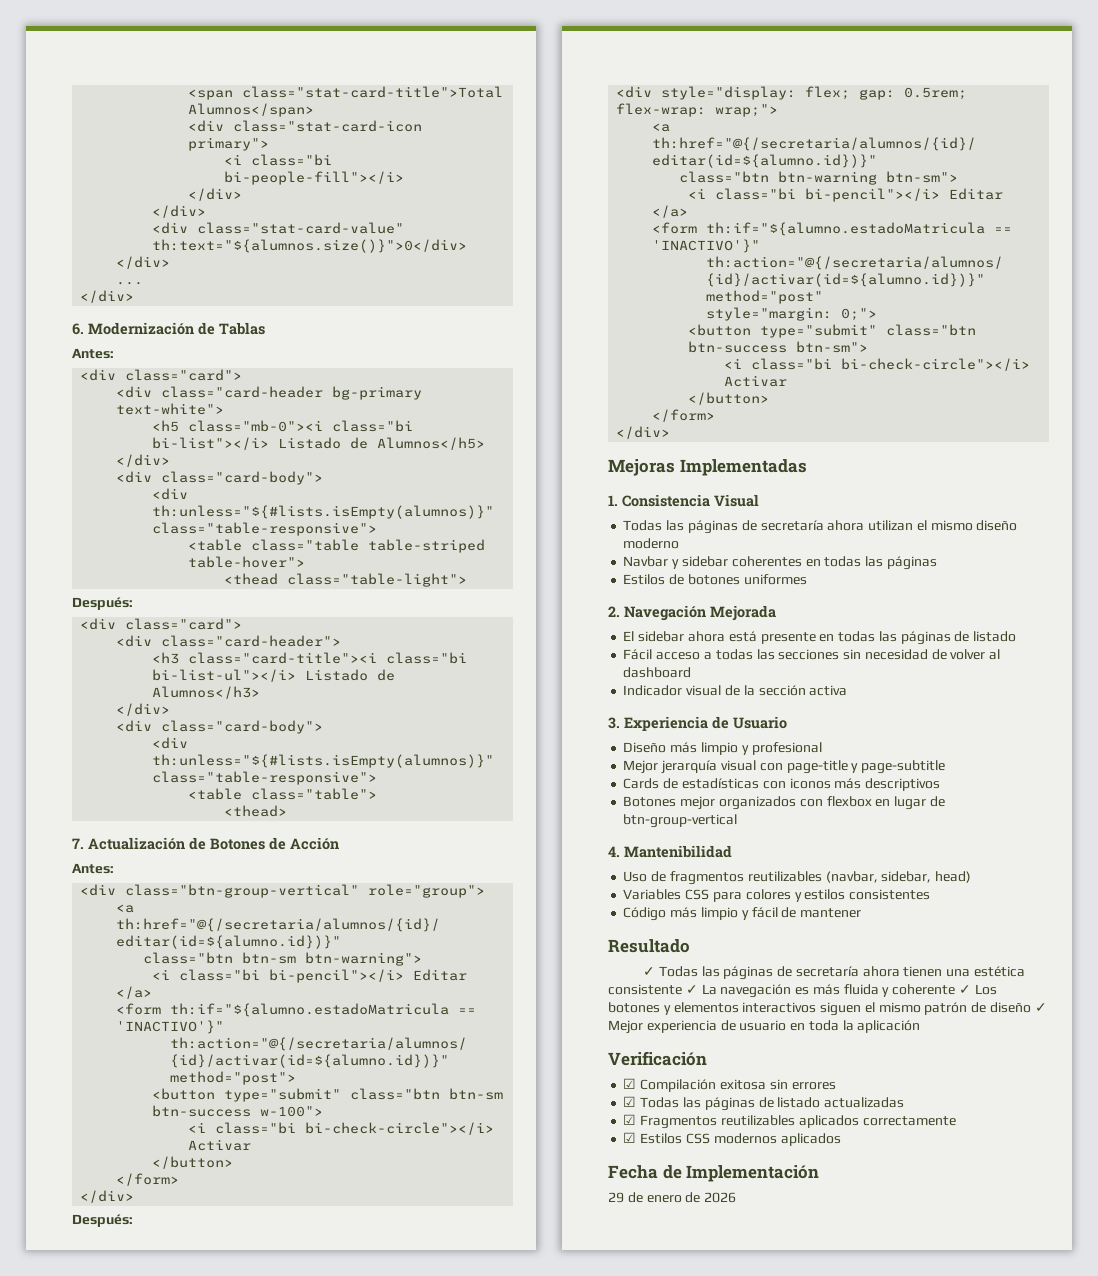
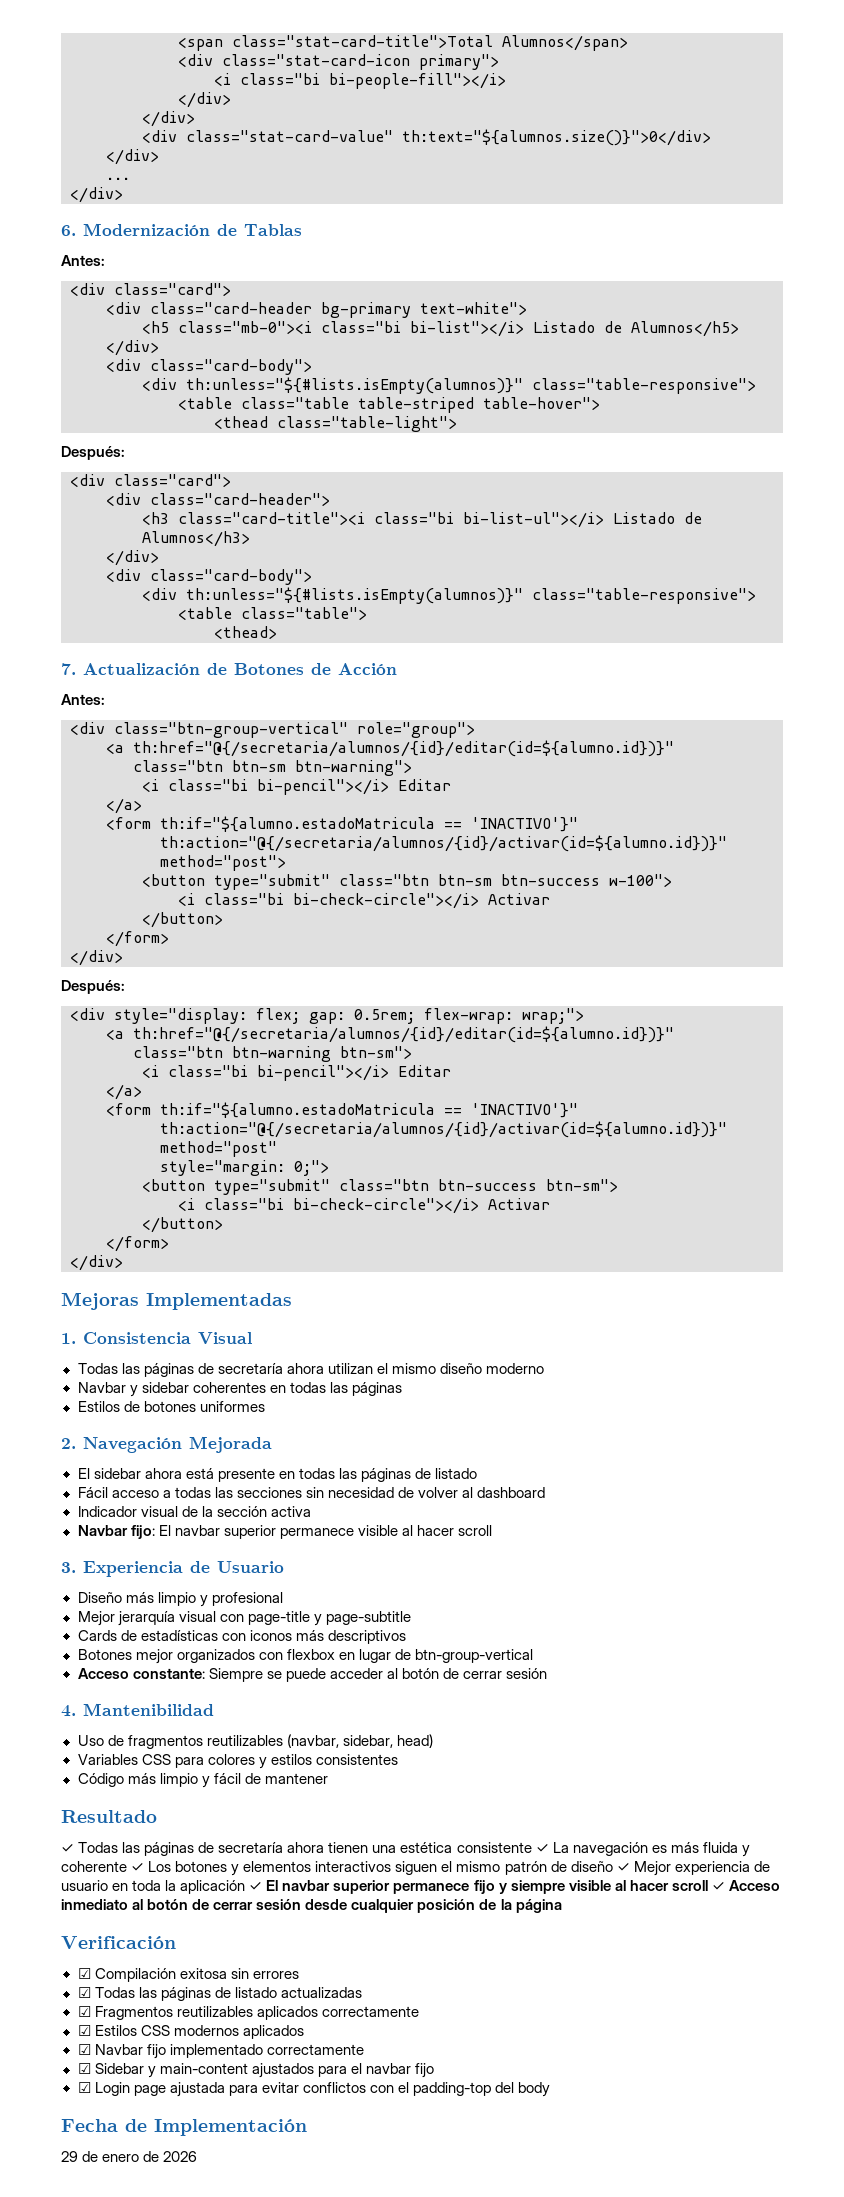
(848, 690) none -> [77,1525,492,1539] // Navbar fijo: El navbar superior permanece visible al hacer scroll
(738, 821) none -> [77,1668,548,1682] // Acceso constante: Siempre se puede acceder al botón de cerrar sesión
(921, 1026) none -> [249,1880,780,1894] [61,1899,562,1913] ✓ El navbar superior permanece fijo y siempre visible al hacer scroll ✓ Acceso inmediato al botón de cerrar sesión desde cualquier posición de la página
(841, 1139) none -> [77,2044,364,2059] [77,2063,434,2078] [77,2082,551,2097] // ☑ Navbar fijo implementado correctamente // ☑ Sidebar y main-content ajustados para el navbar fijo // ☑ Login page ajustada para evitar conflictos con el padding-top del body

